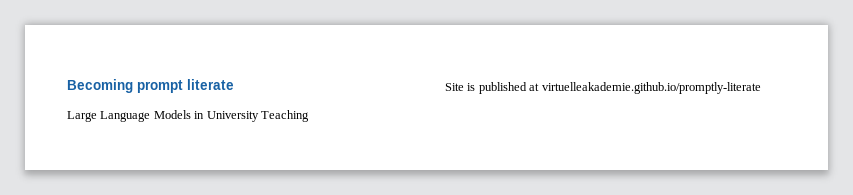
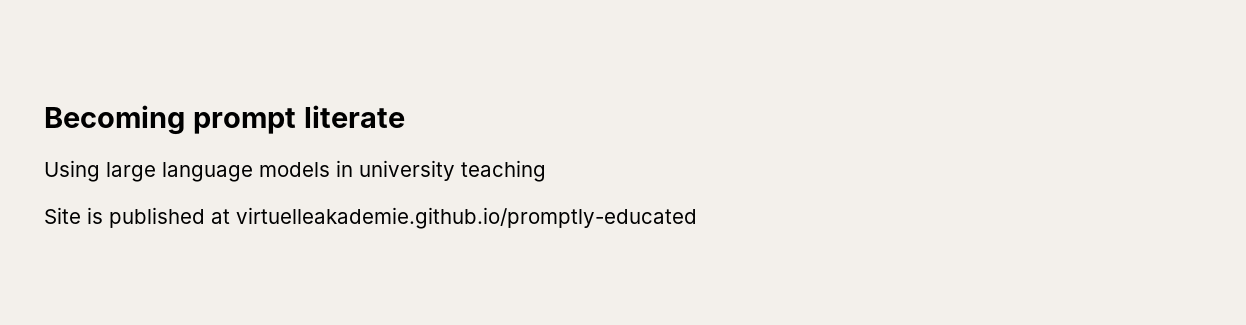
[67,110,309,122] Large Language Models in University Teaching -> [44,160,546,182] Using large language models in university teaching
[541,82,761,94] virtuelleakademie.github.io/promptly-literate -> [236,207,697,229] virtuelleakademie.github.io/promptly-educated

